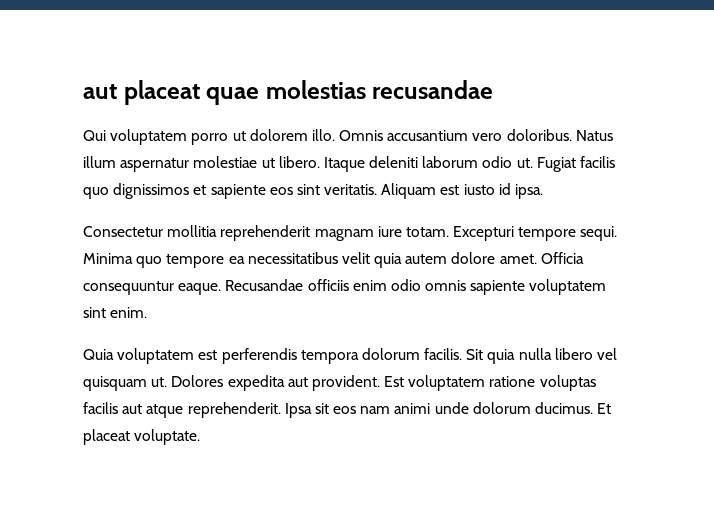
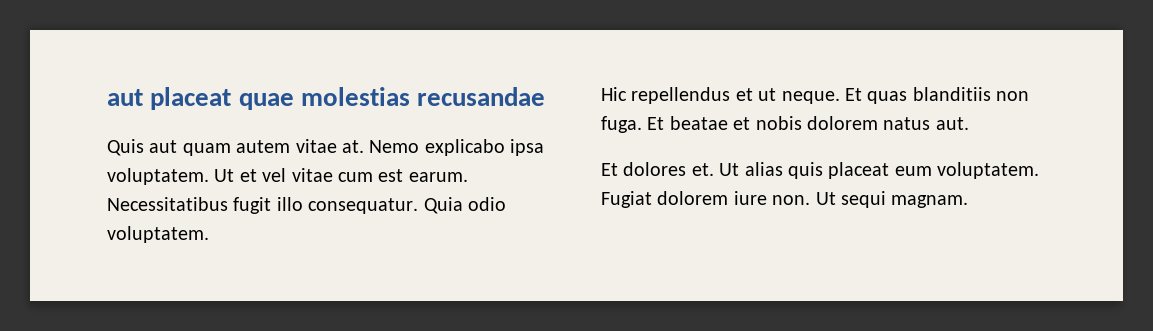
[83,129,613,145] [83,156,616,172] [83,183,544,199] [83,225,618,241] [83,252,584,268] [83,279,607,295] [83,307,148,318] [83,348,618,364] [83,375,596,391] [83,402,612,418] [83,429,201,445] Qui voluptatem porro ut dolorem illo. Omnis accusantium vero doloribus. Natus illum aspernatur molestiae ut libero. Itaque deleniti laborum odio ut. Fugiat facilis quo dignissimos et sapiente eos sint veritatis. Aliquam est iusto id ipsa. // Consectetur mollitia reprehenderit magnam iure totam. Excepturi tempore sequi. Minima quo tempore ea necessitatibus velit quia autem dolore amet. Officia consequuntur eaque. Recusandae officiis enim odio omnis sapiente voluptatem sint enim. // Quia voluptatem est perferendis tempora dolorum facilis. Sit quia nulla libero vel quisquam ut. Dolores expedita aut provident. Est voluptatem ratione voluptas facilis aut atque reprehenderit. Ipsa sit eos nam animi unde dolorum ducimus. Et placeat voluptate. -> [107,139,545,156] [107,168,468,185] [107,197,506,214] [107,226,209,243] [601,87,1030,104] [601,116,969,133] [601,162,1040,179] [601,191,969,208] Quis aut quam autem vitae at. Nemo explicabo ipsa voluptatem. Ut et vel vitae cum est earum. Necessitatibus fugit illo consequatur. Quia odio voluptatem. // Hic repellendus et ut neque. Et quas blanditiis non fuga. Et beatae et nobis dolorem natus aut. // Et dolores et. Ut alias quis placeat eum voluptatem. Fugiat dolorem iure non. Ut sequi magnam.

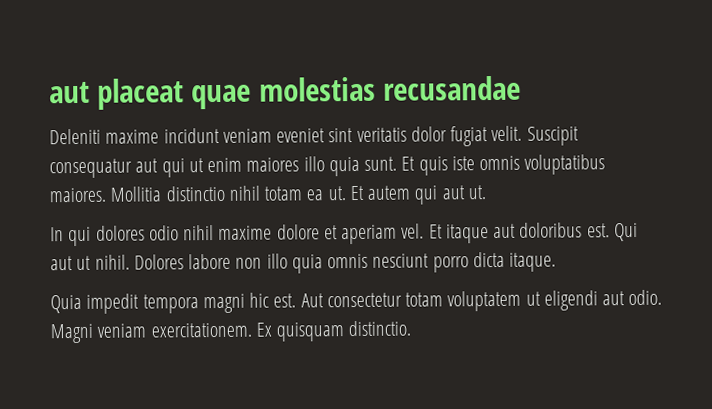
[107,139,545,156] [107,168,468,185] [107,197,506,214] [107,226,209,243] [601,87,1030,104] [601,116,969,133] [601,162,1040,179] [601,191,969,208] Quis aut quam autem vitae at. Nemo explicabo ipsa voluptatem. Ut et vel vitae cum est earum. Necessitatibus fugit illo consequatur. Quia odio voluptatem. // Hic repellendus et ut neque. Et quas blanditiis non fuga. Et beatae et nobis dolorem natus aut. // Et dolores et. Ut alias quis placeat eum voluptatem. Fugiat dolorem iure non. Ut sequi magnam. -> [49,125,579,147] [49,154,606,179] [49,185,486,205] [50,222,638,247] [50,251,557,274] [50,289,663,314] [50,320,412,344] Deleniti maxime incidunt veniam eveniet sint veritatis dolor fugiat velit. Suscipit consequatur aut qui ut enim maiores illo quia sunt. Et quis iste omnis voluptatibus maiores. Mollitia distinctio nihil totam ea ut. Et autem qui aut ut. // In qui dolores odio nihil maxime dolore et aperiam vel. Et itaque aut doloribus est. Qui aut ut nihil. Dolores labore non illo quia omnis nesciunt porro dicta itaque. // Quia impedit tempora magni hic est. Aut consectetur totam voluptatem ut eligendi aut odio. Magni veniam exercitationem. Ex quisquam distinctio.

